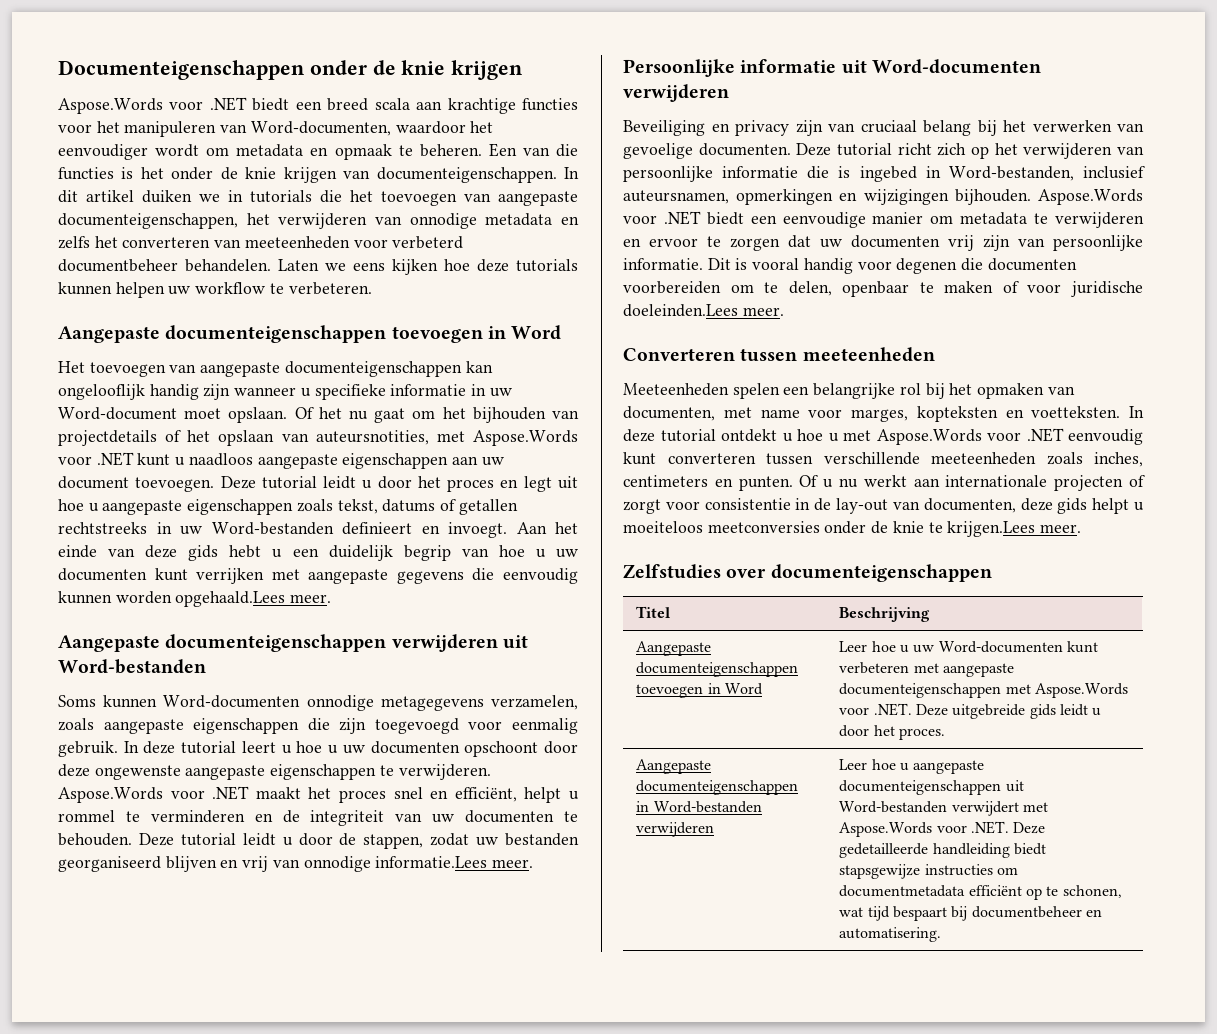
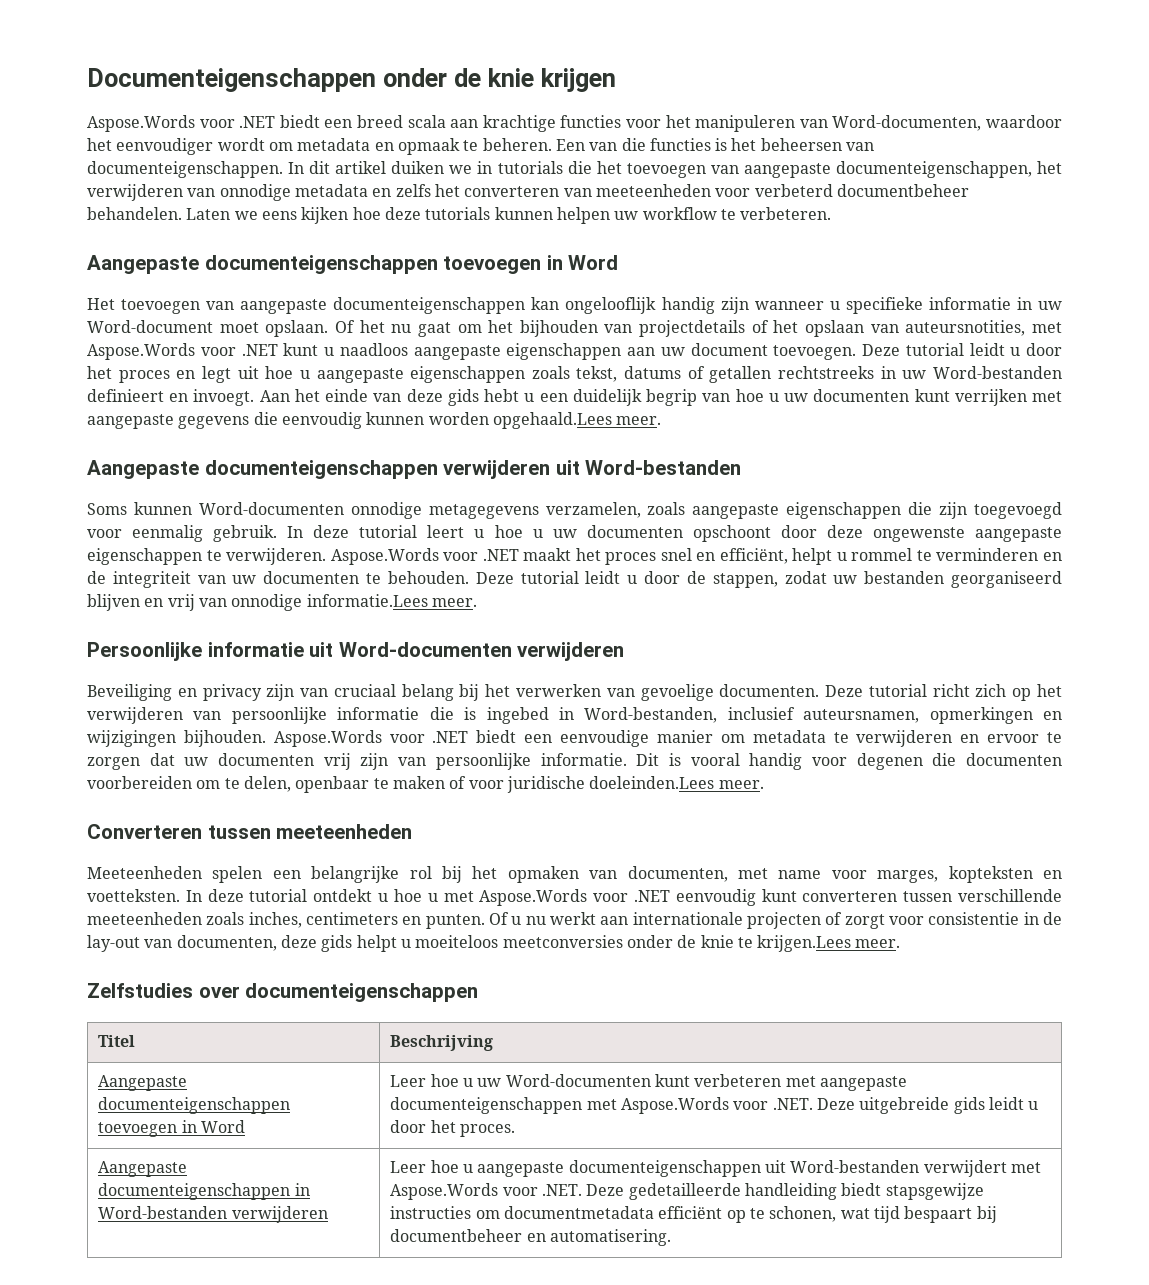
[171,167,337,183] onder de knie krijgen -> [760,138,842,151] beheersen

